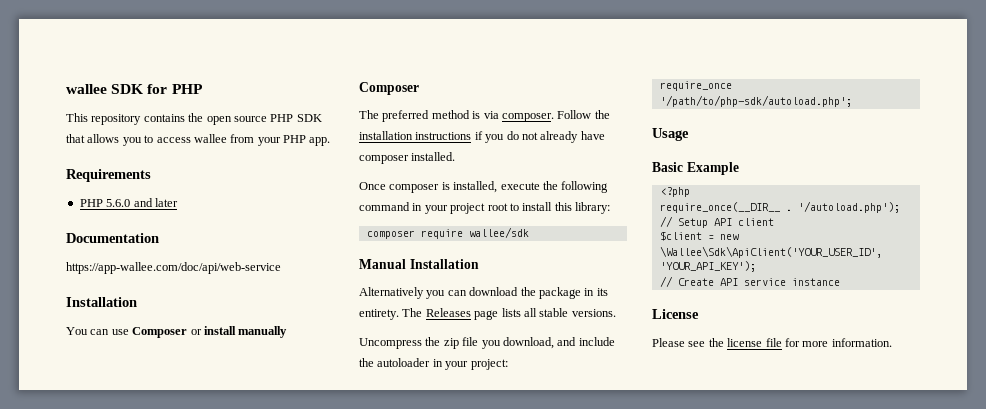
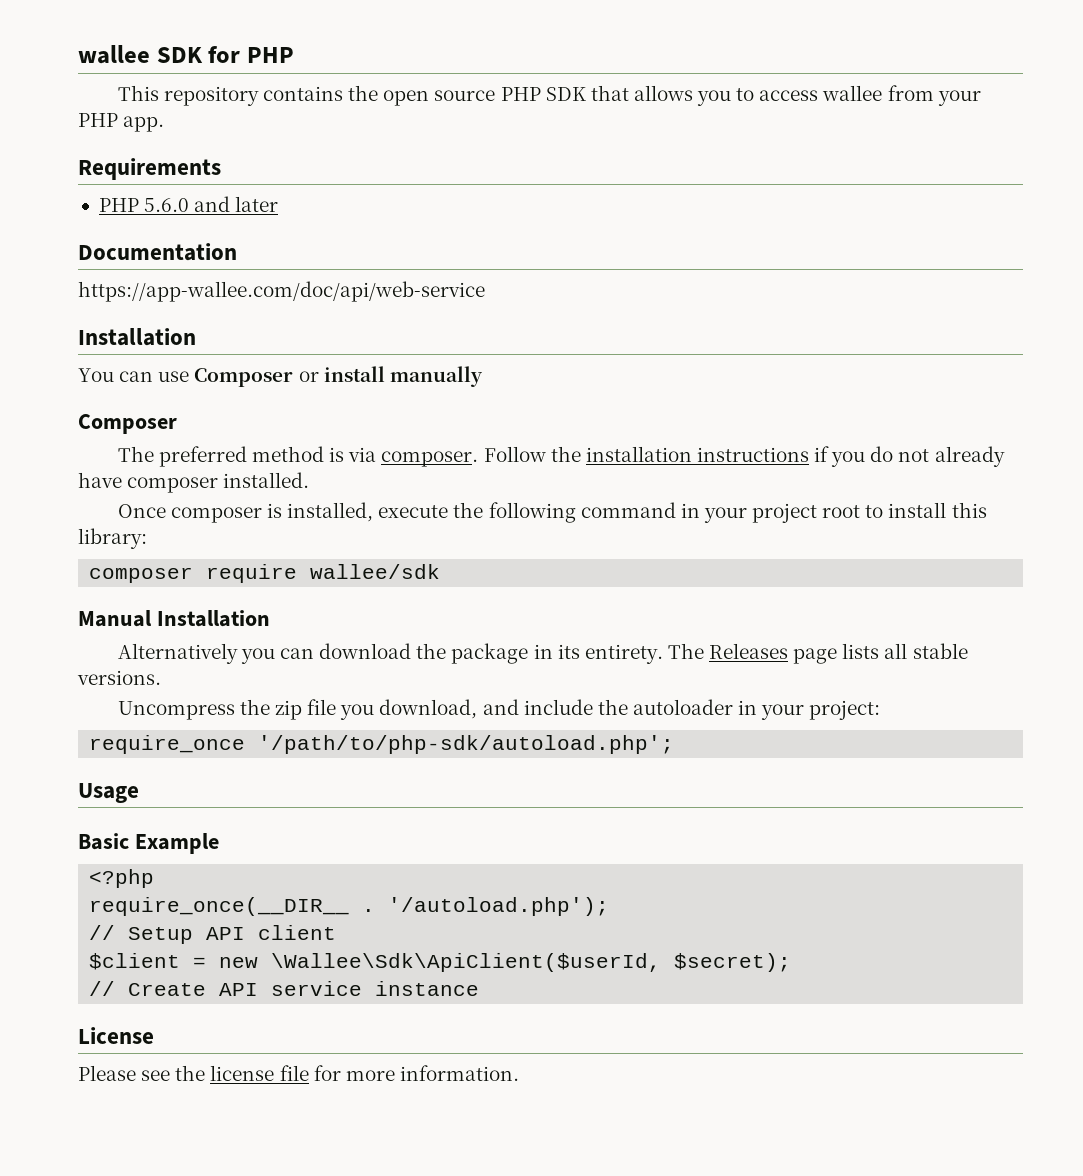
[659,246,882,258] [659,261,756,272] \Wallee\Sdk\ApiClient('YOUR_USER_ID', 'YOUR_API_KEY'); -> [271,953,792,972] \Wallee\Sdk\ApiClient($userId, $secret);

